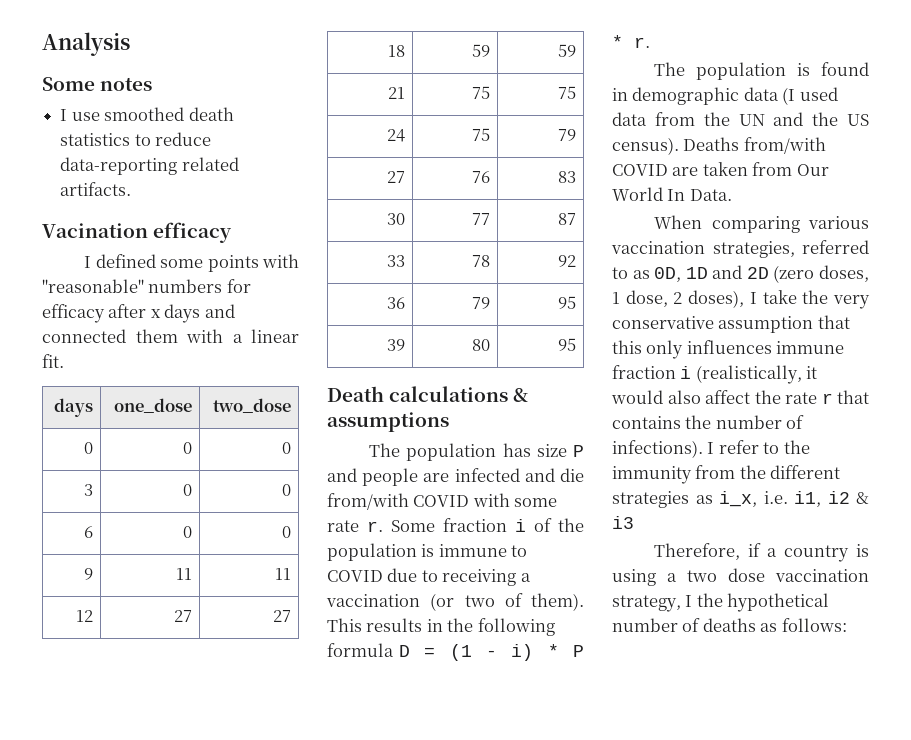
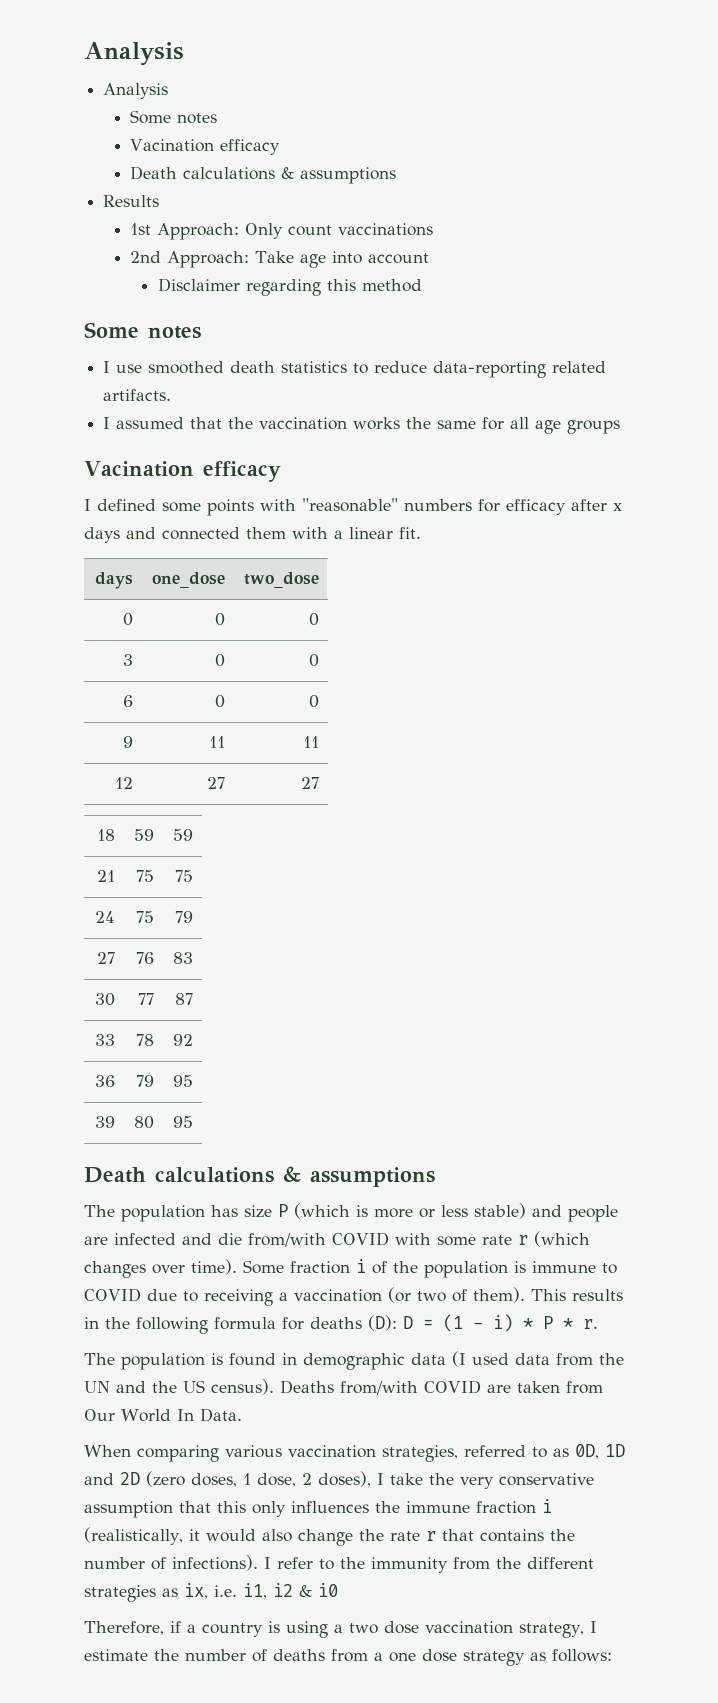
[42,32,130,56] Analysis -> [84,42,184,66] [103,83,169,99] [130,110,218,124] [130,139,281,155] [130,166,397,184] [103,195,160,207] [130,223,434,240] [130,251,430,268] [157,278,422,296] Analysis // Analysis // Some notes // Vacination efficacy // Death calculations & assumptions // Results // 1st Approach: Only count vaccinations // 2nd Approach: Take age into account // Disclaimer regarding this method
(132, 189) none -> [103,417,621,434] // I assumed that the vaccination works the same for all age groups
(584, 451) none -> [294,1203,526,1219] (which is more or less stable)
[367,521,383,532] r. -> [518,1231,590,1247] [84,1259,237,1278] r (which changes over time).
(394, 650) none -> [282,1315,397,1331] for deaths (D):
(772, 347) none -> [375,1501,400,1513] the
[705,390,750,404] affect -> [297,1529,353,1546] change
[719,491,757,507] i_x, -> [184,1583,208,1599] ix,
[612,516,634,529] i3 -> [318,1583,338,1597] i0
[696,593,830,612] the hypothetical -> [84,1649,179,1661] estimate the
(756, 625) none -> [331,1649,525,1666] from a one dose strategy

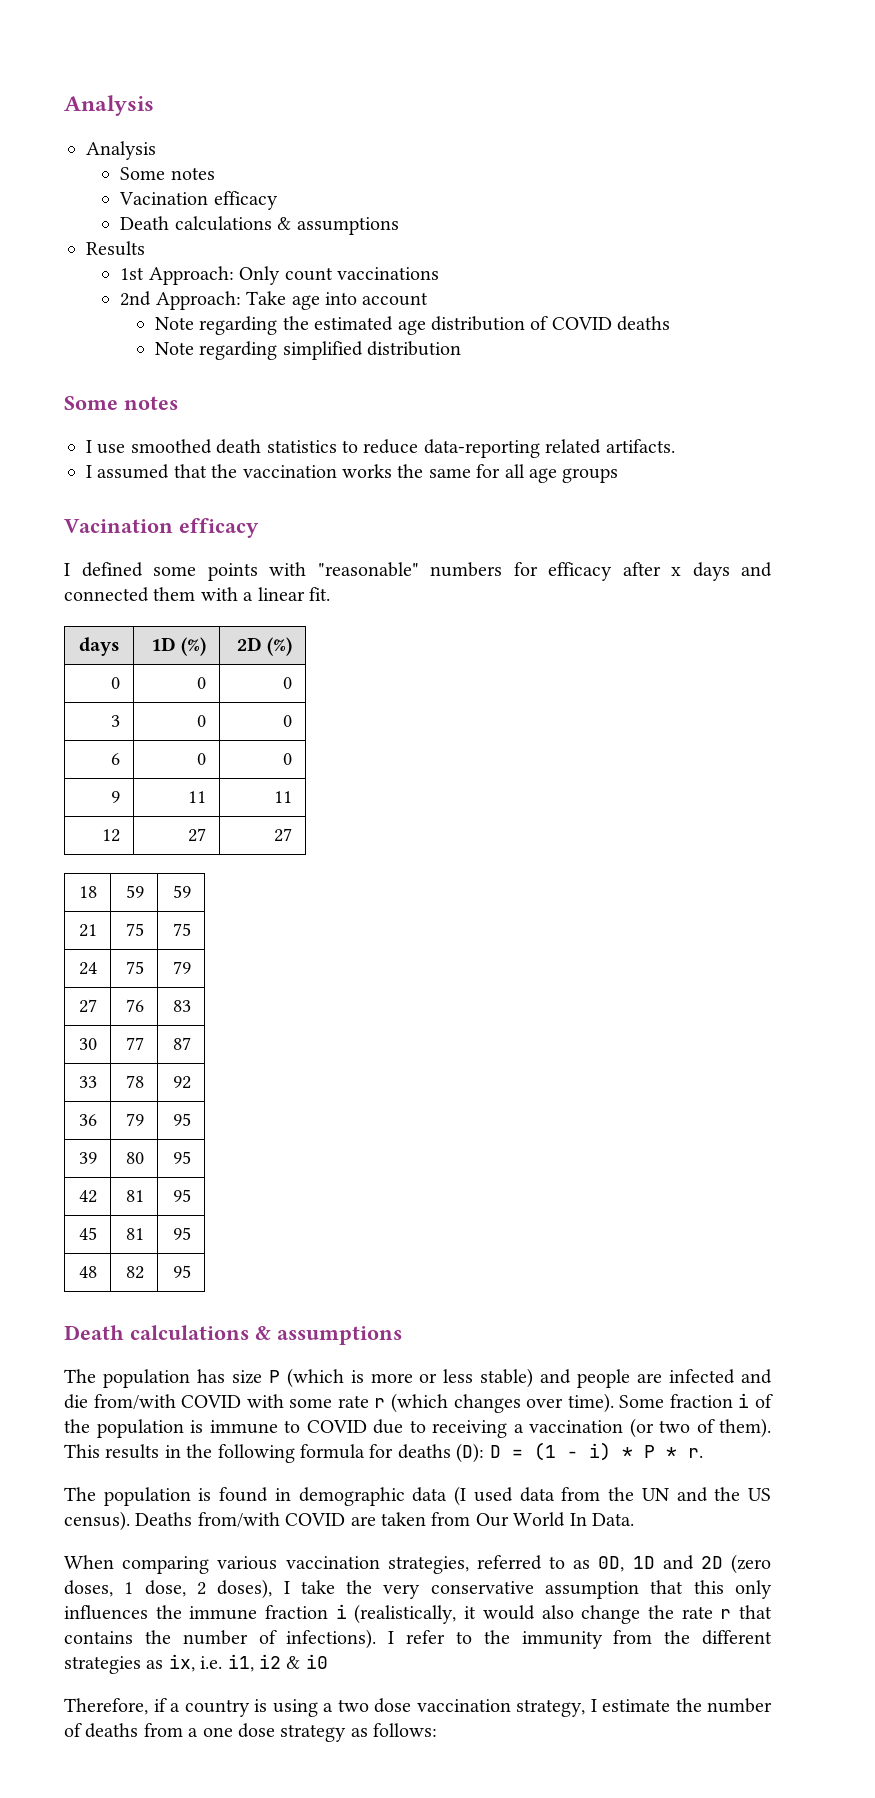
[157,278,422,296] Disclaimer regarding this method -> [154,316,671,335] [154,341,462,360] Note regarding the estimated age distribution of COVID deaths // Note regarding simplified distribution
[151,572,225,588] [243,572,319,588] one_dose | two_dose -> [150,637,207,656] [236,637,293,656] 1D (%) | 2D (%)
(193, 1122) none -> [79,1190,98,1203] [126,1190,145,1202] [173,1189,192,1202] [79,1227,98,1240] [126,1228,145,1240] [173,1227,192,1240] [79,1266,98,1278] [126,1266,145,1279] [173,1265,192,1278] // 42 | 81 | 95 // 45 | 81 | 95 // 48 | 82 | 95

